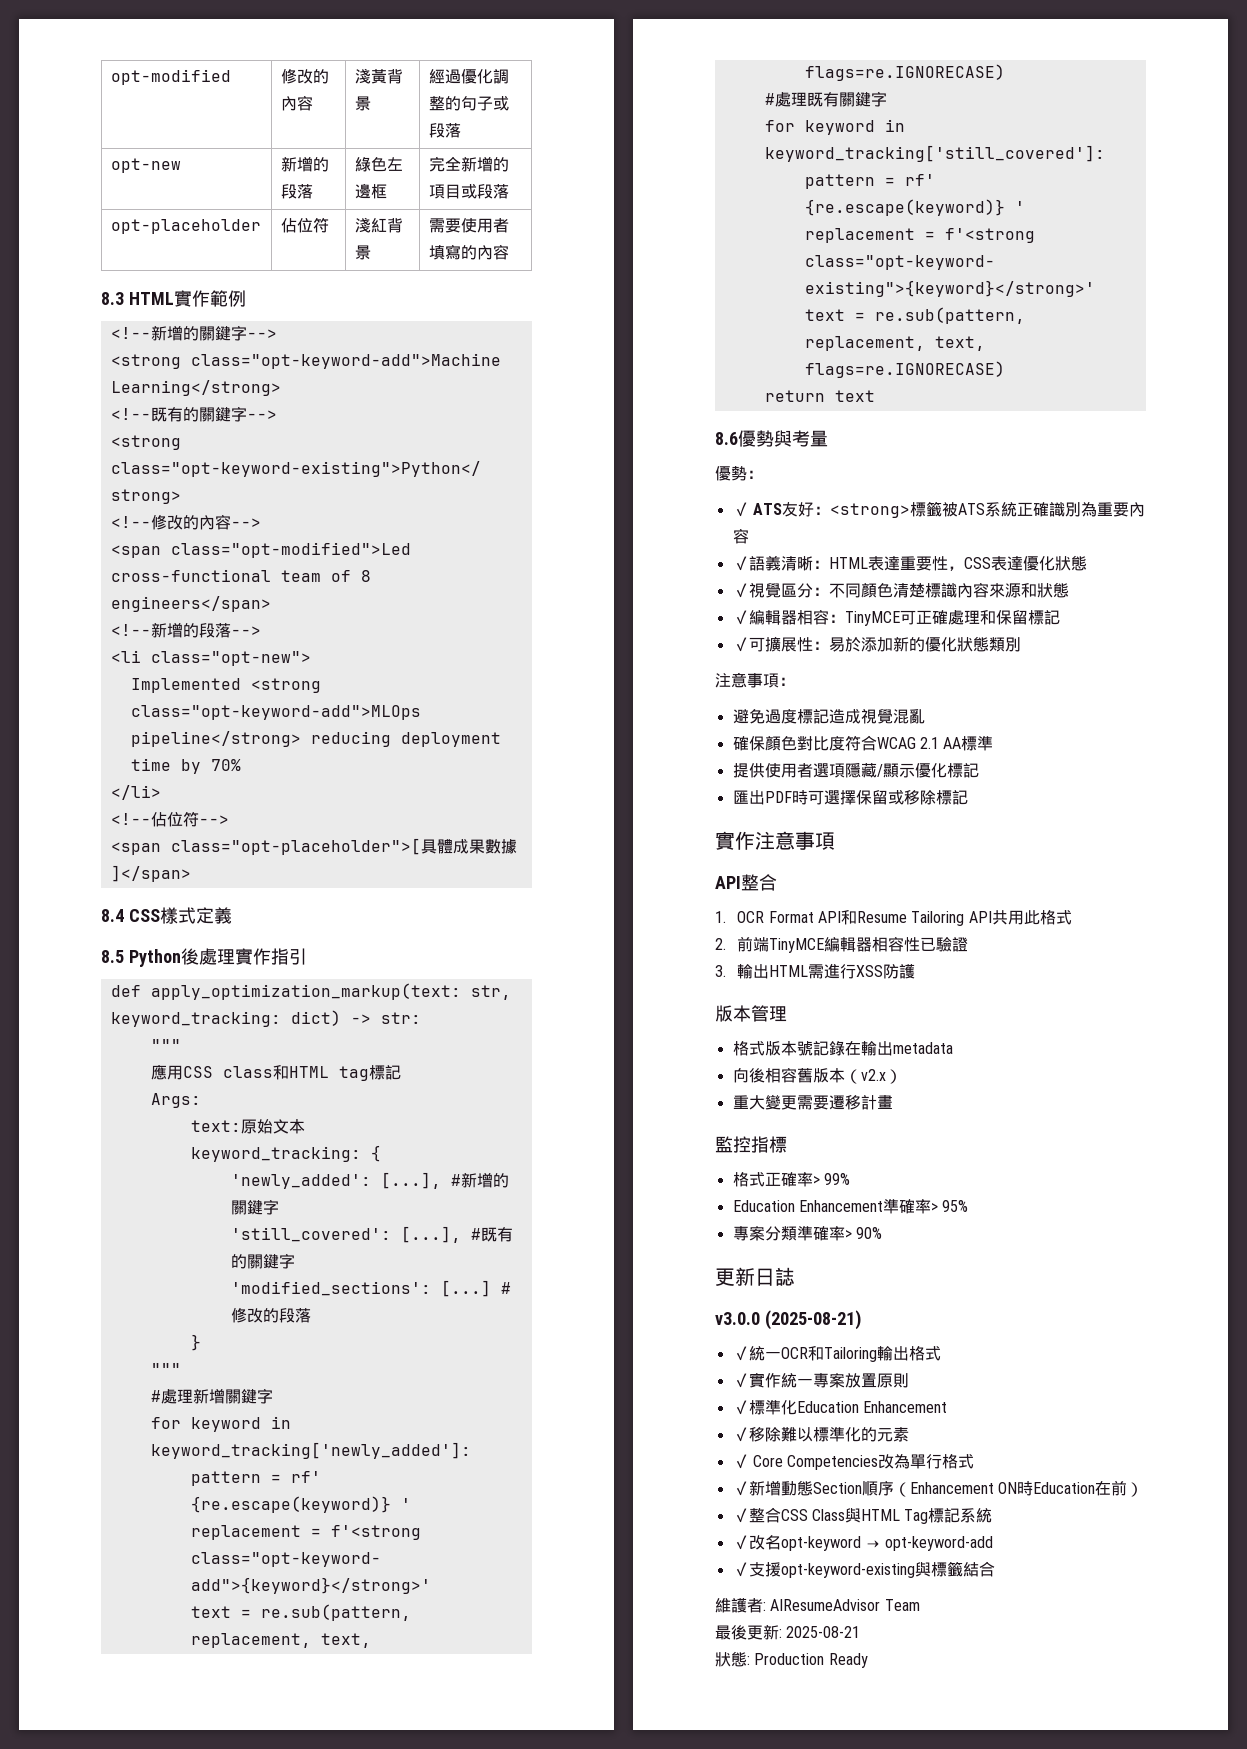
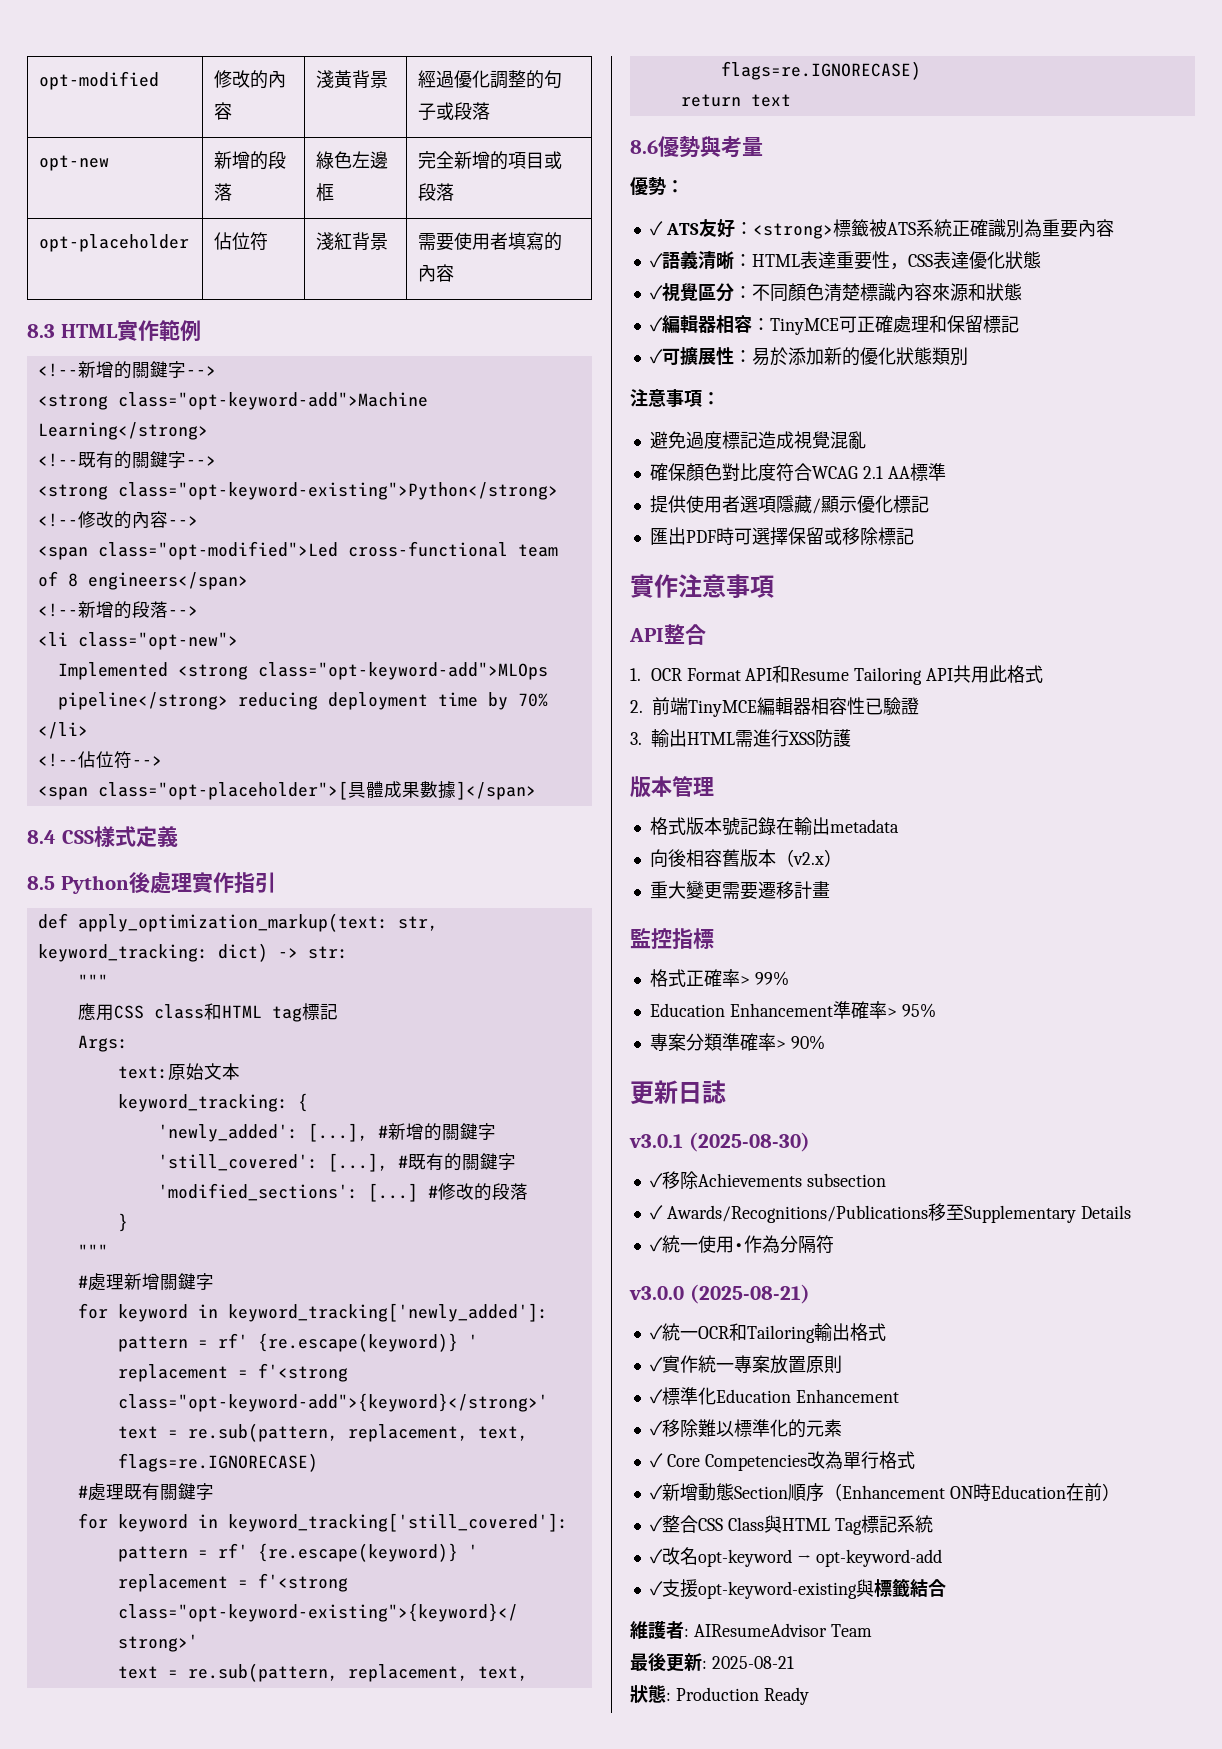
(795, 1276) none -> [629,1132,810,1152] [649,1171,886,1189] [649,1203,1131,1223] [649,1235,834,1254] // v3.0.1 (2025-08-30) // ✓移除Achievements subsection // ✓ Awards/Recognitions/Publications移至Supplementary Details // ✓統一使用•作為分隔符

